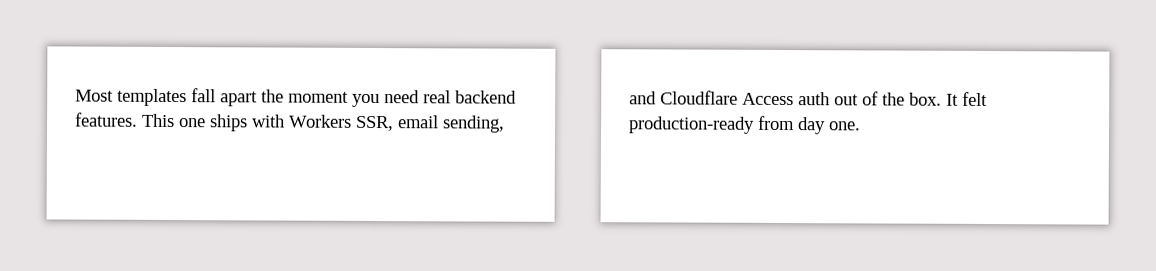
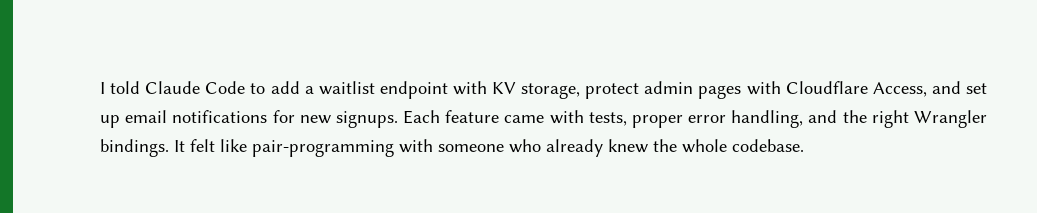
[75,88,517,108] [75,112,505,133] [629,90,988,106] [629,115,861,135] Most templates fall apart the moment you need real backend features. This one ships with Workers SSR, email sending, and Cloudflare Access auth out of the box. It felt production-ready from day one. -> [100,81,987,99] [100,110,987,128] [100,139,804,157] I told Claude Code to add a waitlist endpoint with KV storage, protect admin pages with Cloudflare Access, and set up email notifications for new signups. Each feature came with tests, proper error handling, and the right Wrangler bindings. It felt like pair-programming with someone who already knew the whole codebase.

